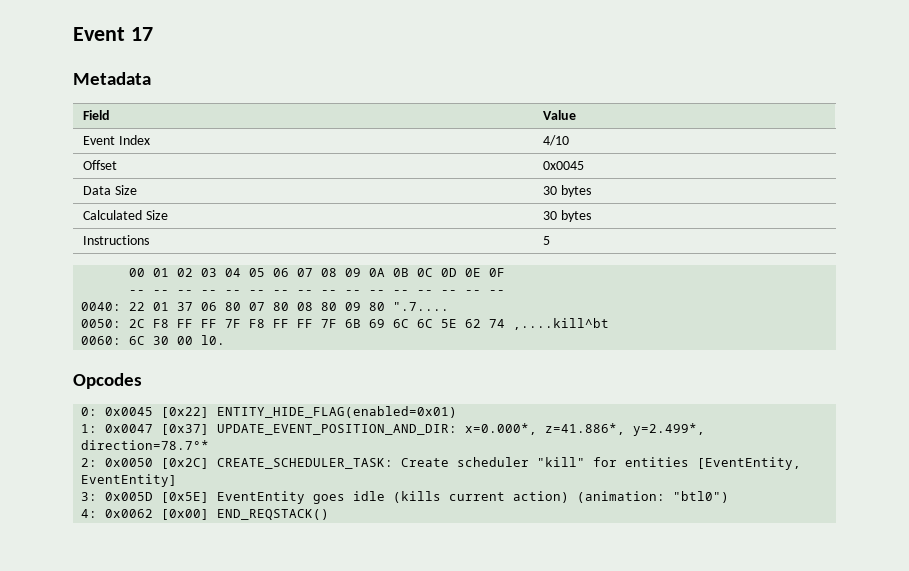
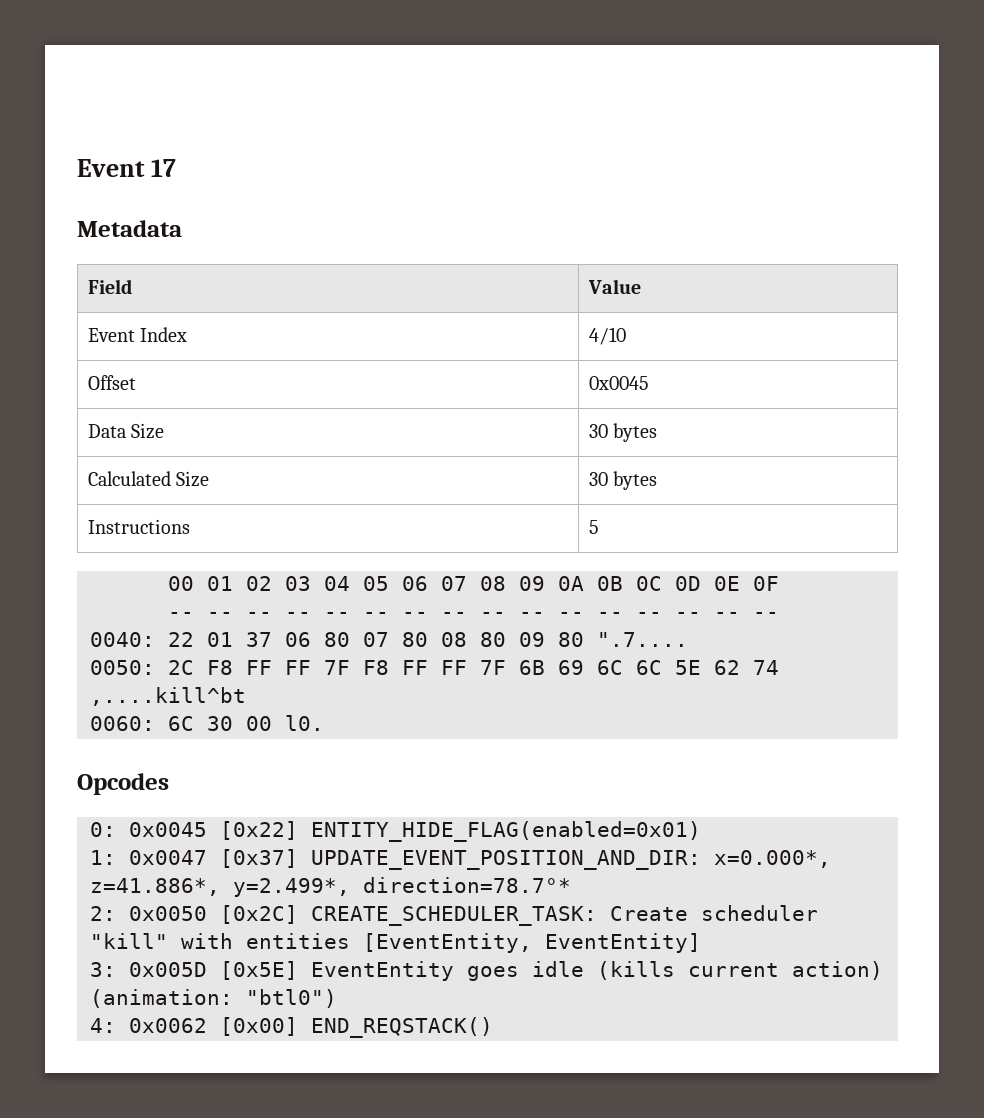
[593,457,618,467] for -> [181,933,234,949] with

